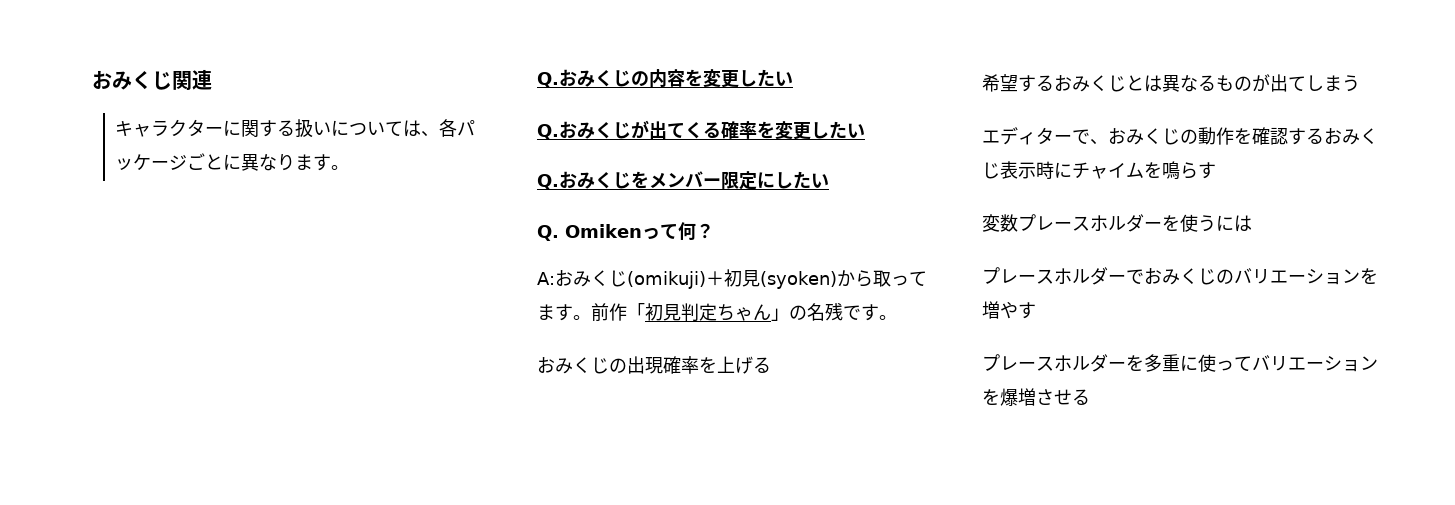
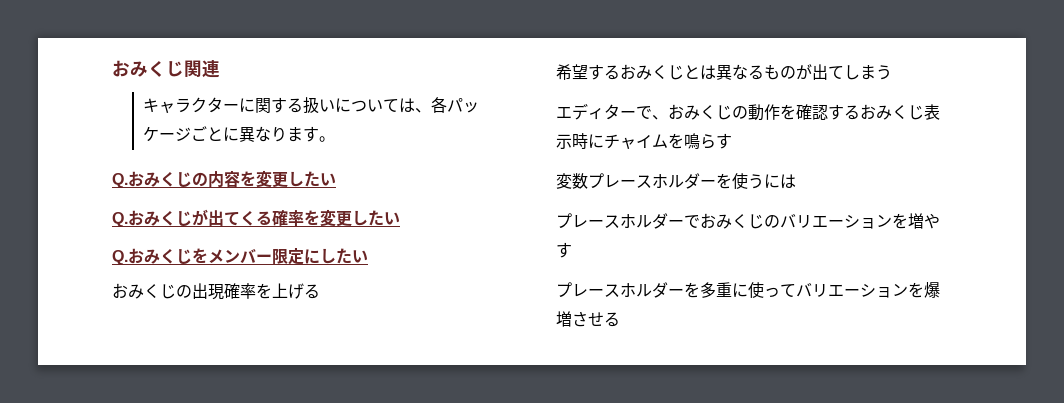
[537,222,714,241] [537,269,927,289] [537,303,897,321] // Q. Omikenって何？ // A:おみくじ(omikuji)＋初見(syoken)から取ってます。前作「初見判定ちゃん」の名残です。 -> (368, 256) none

